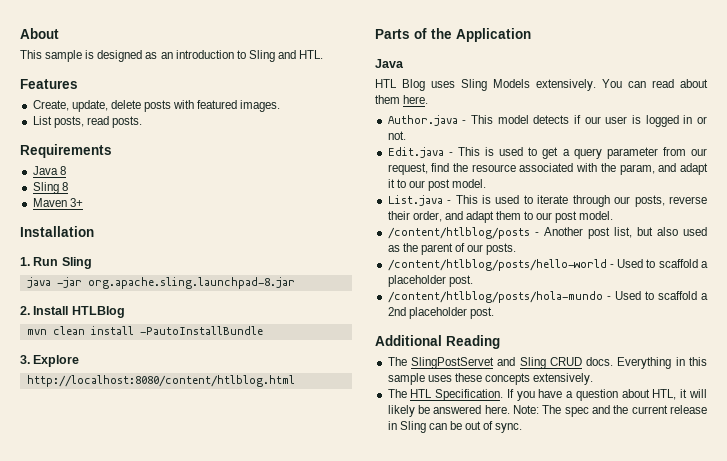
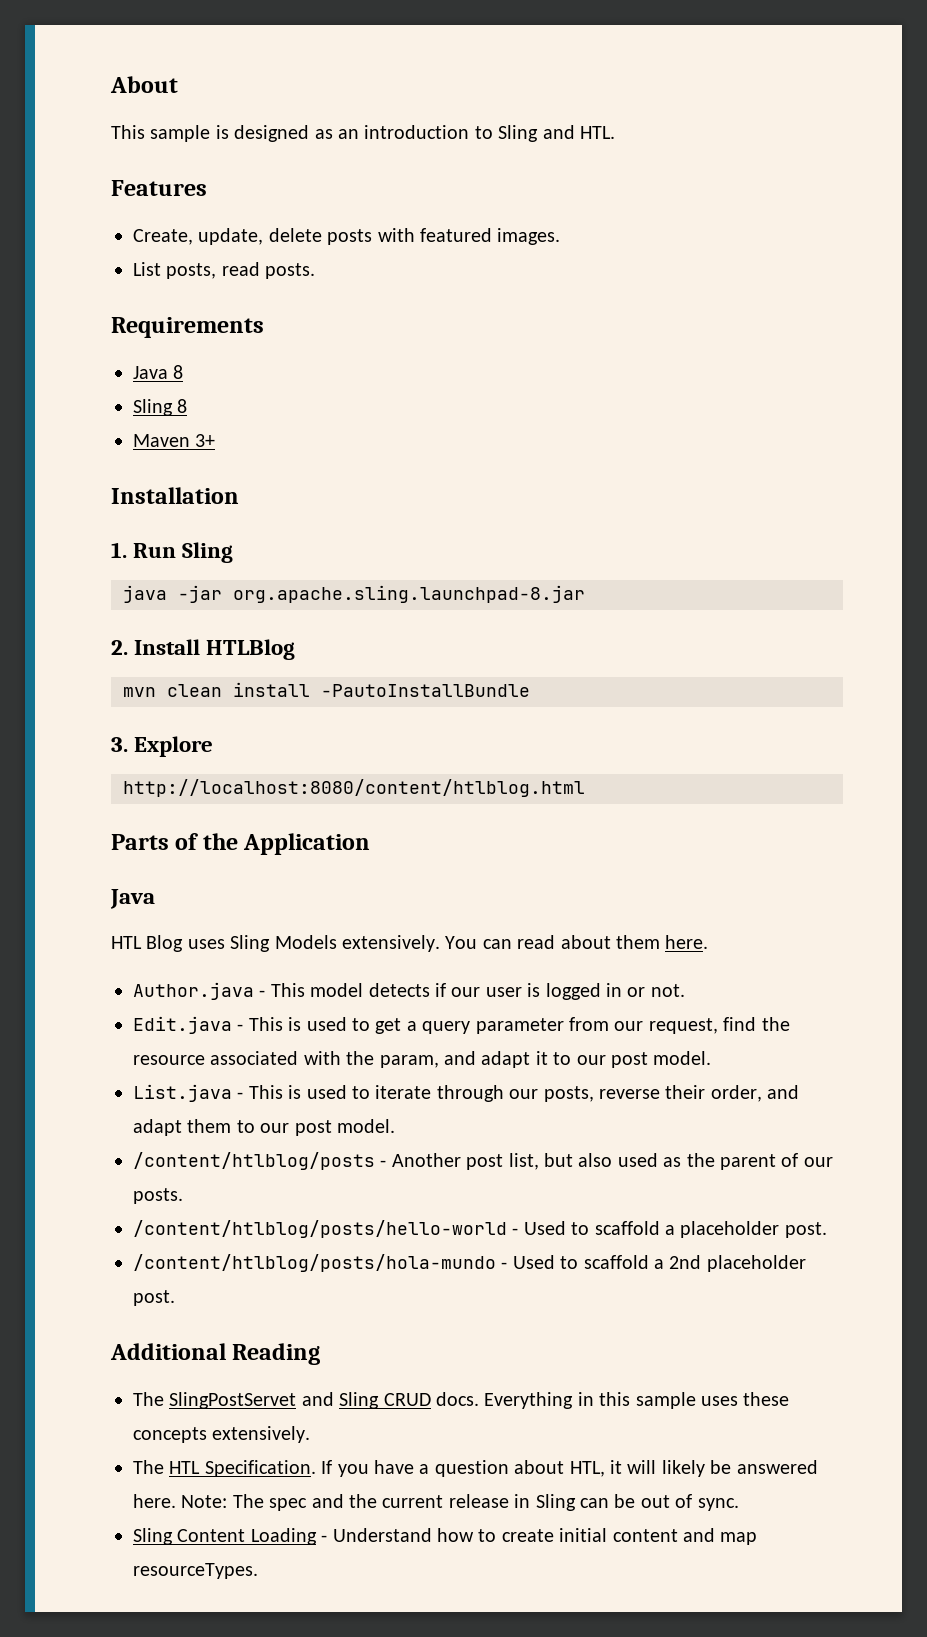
(523, 428) none -> [133,1528,758,1545] [133,1563,258,1579] // Sling Content Loading - Understand how to create initial content and map resourceTypes.

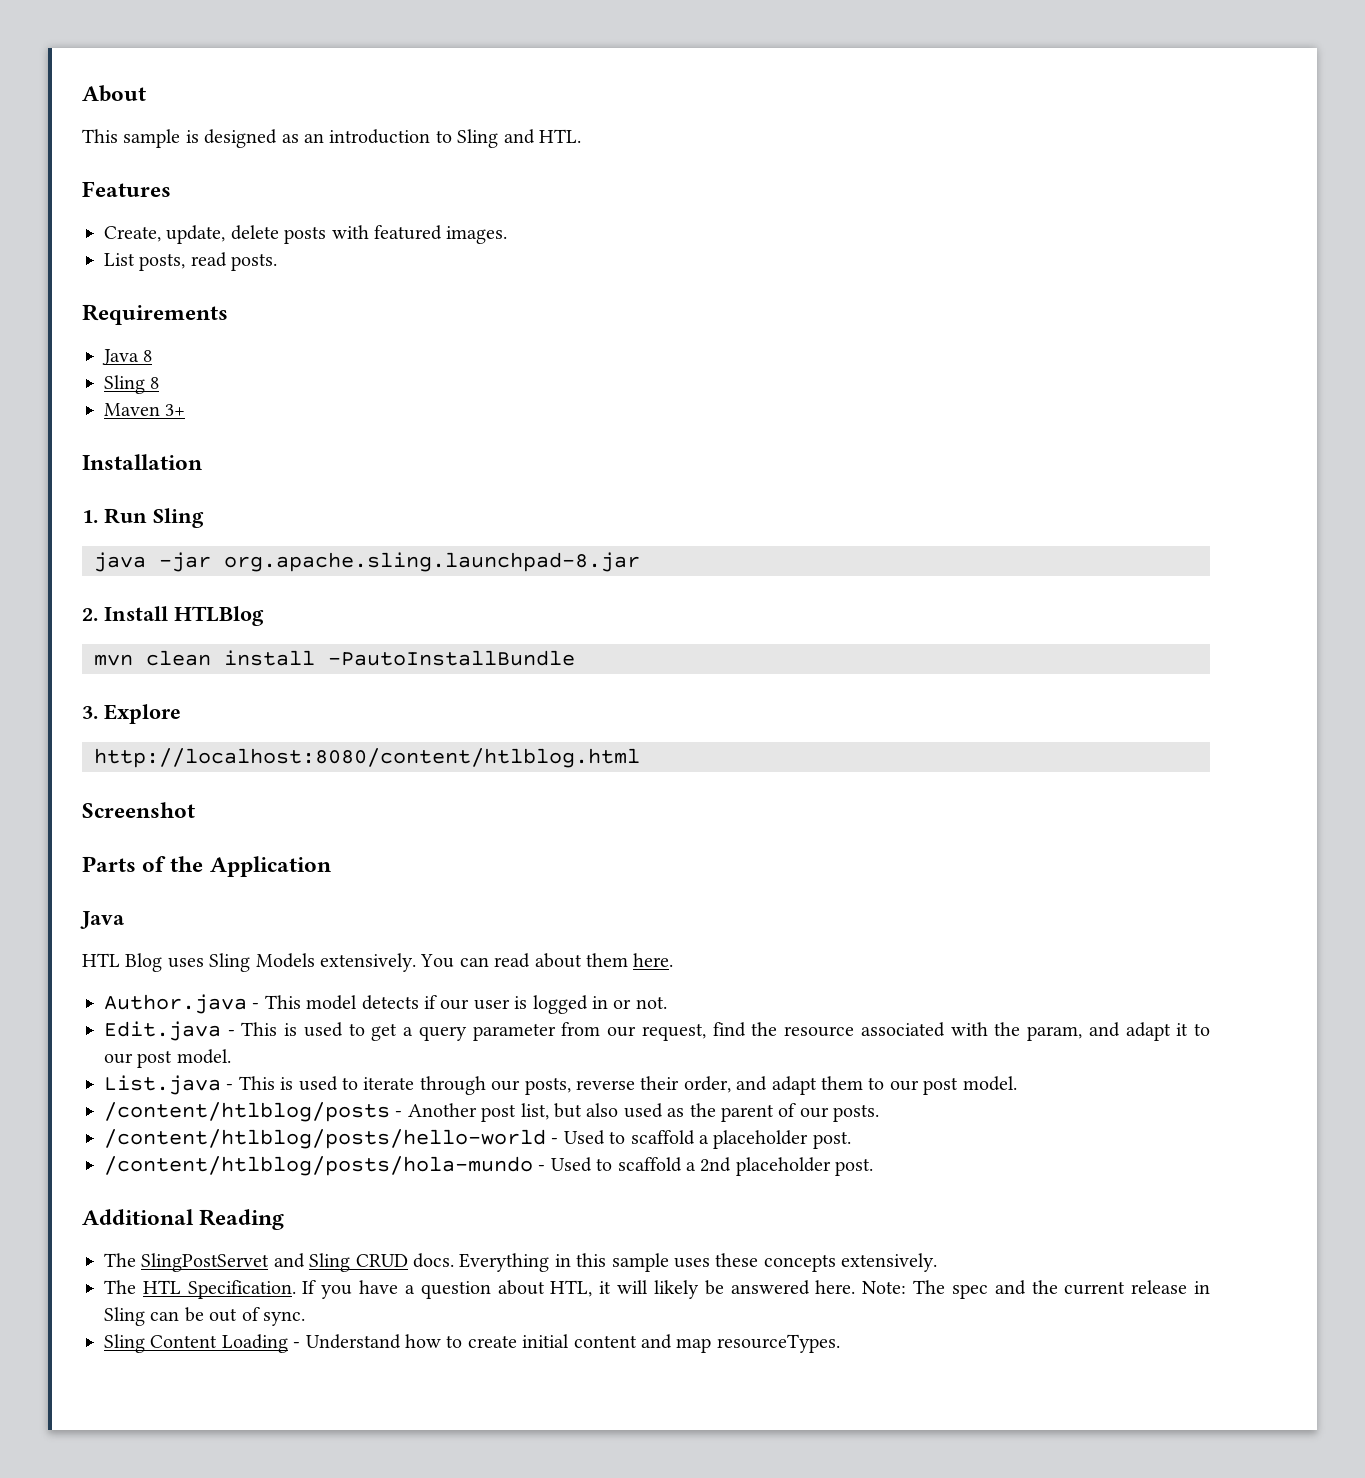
(585, 788) none -> [82,802,195,818] // Screenshot

